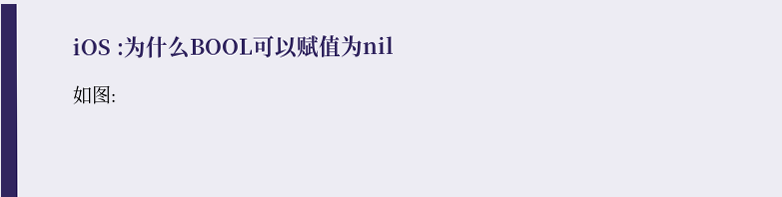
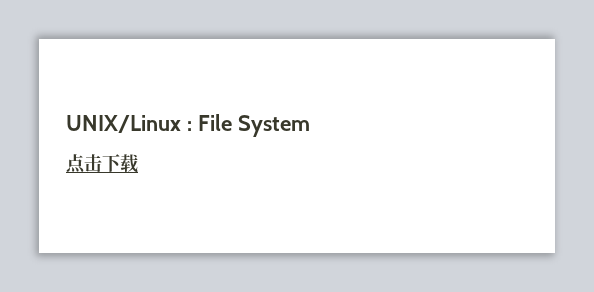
[72,35,394,60] [72,85,117,105] iOS :为什么BOOL可以赋值为nil // 如图: -> [66,114,310,137] [66,154,139,174] UNIX/Linux : File System // 点击下载

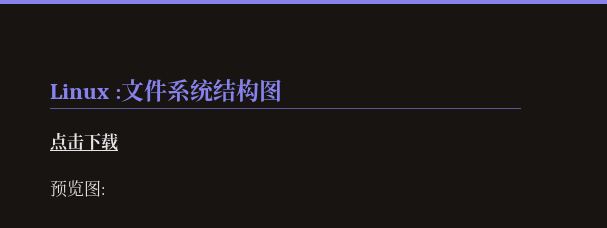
[66,114,310,137] UNIX/Linux : File System -> [50,79,283,103] Linux :文件系统结构图
(139, 163) none -> [50,180,105,198] // 预览图:

